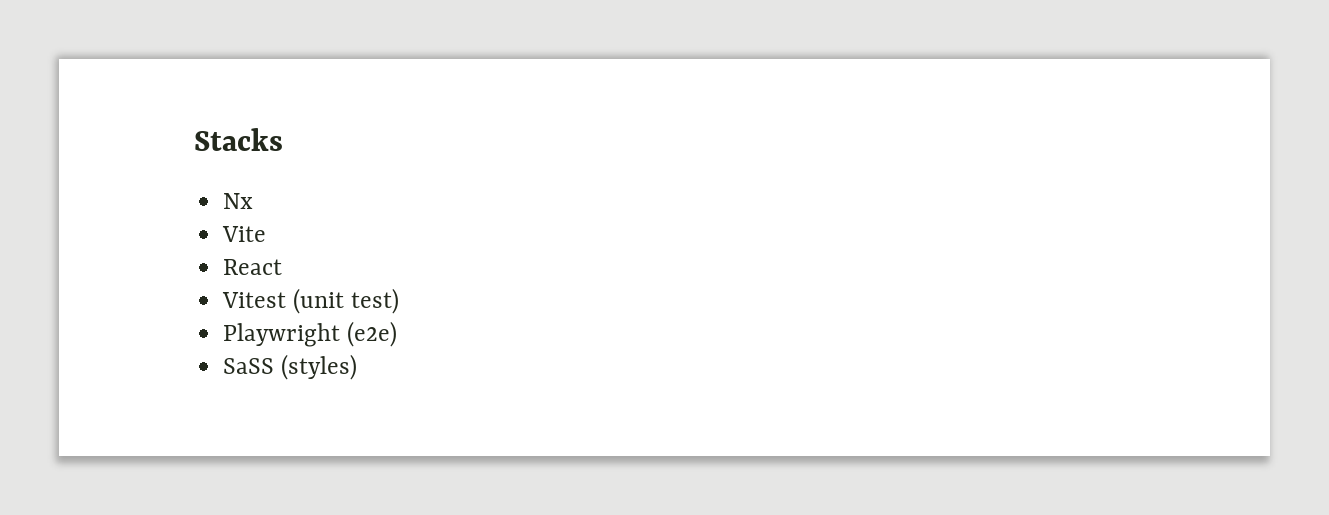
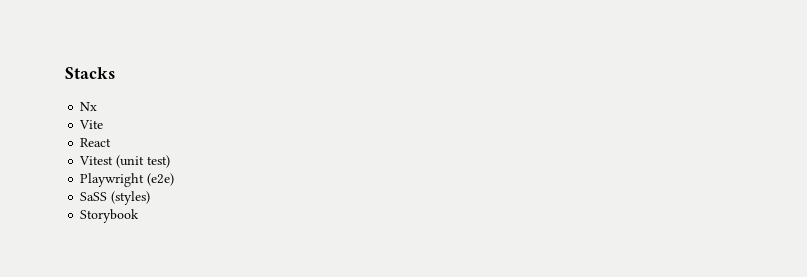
(358, 367) none -> [80,209,140,223] // Storybook

